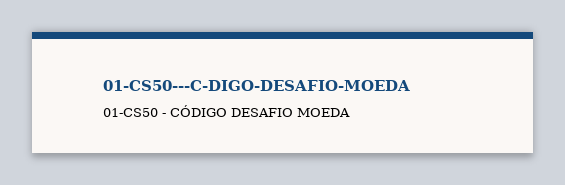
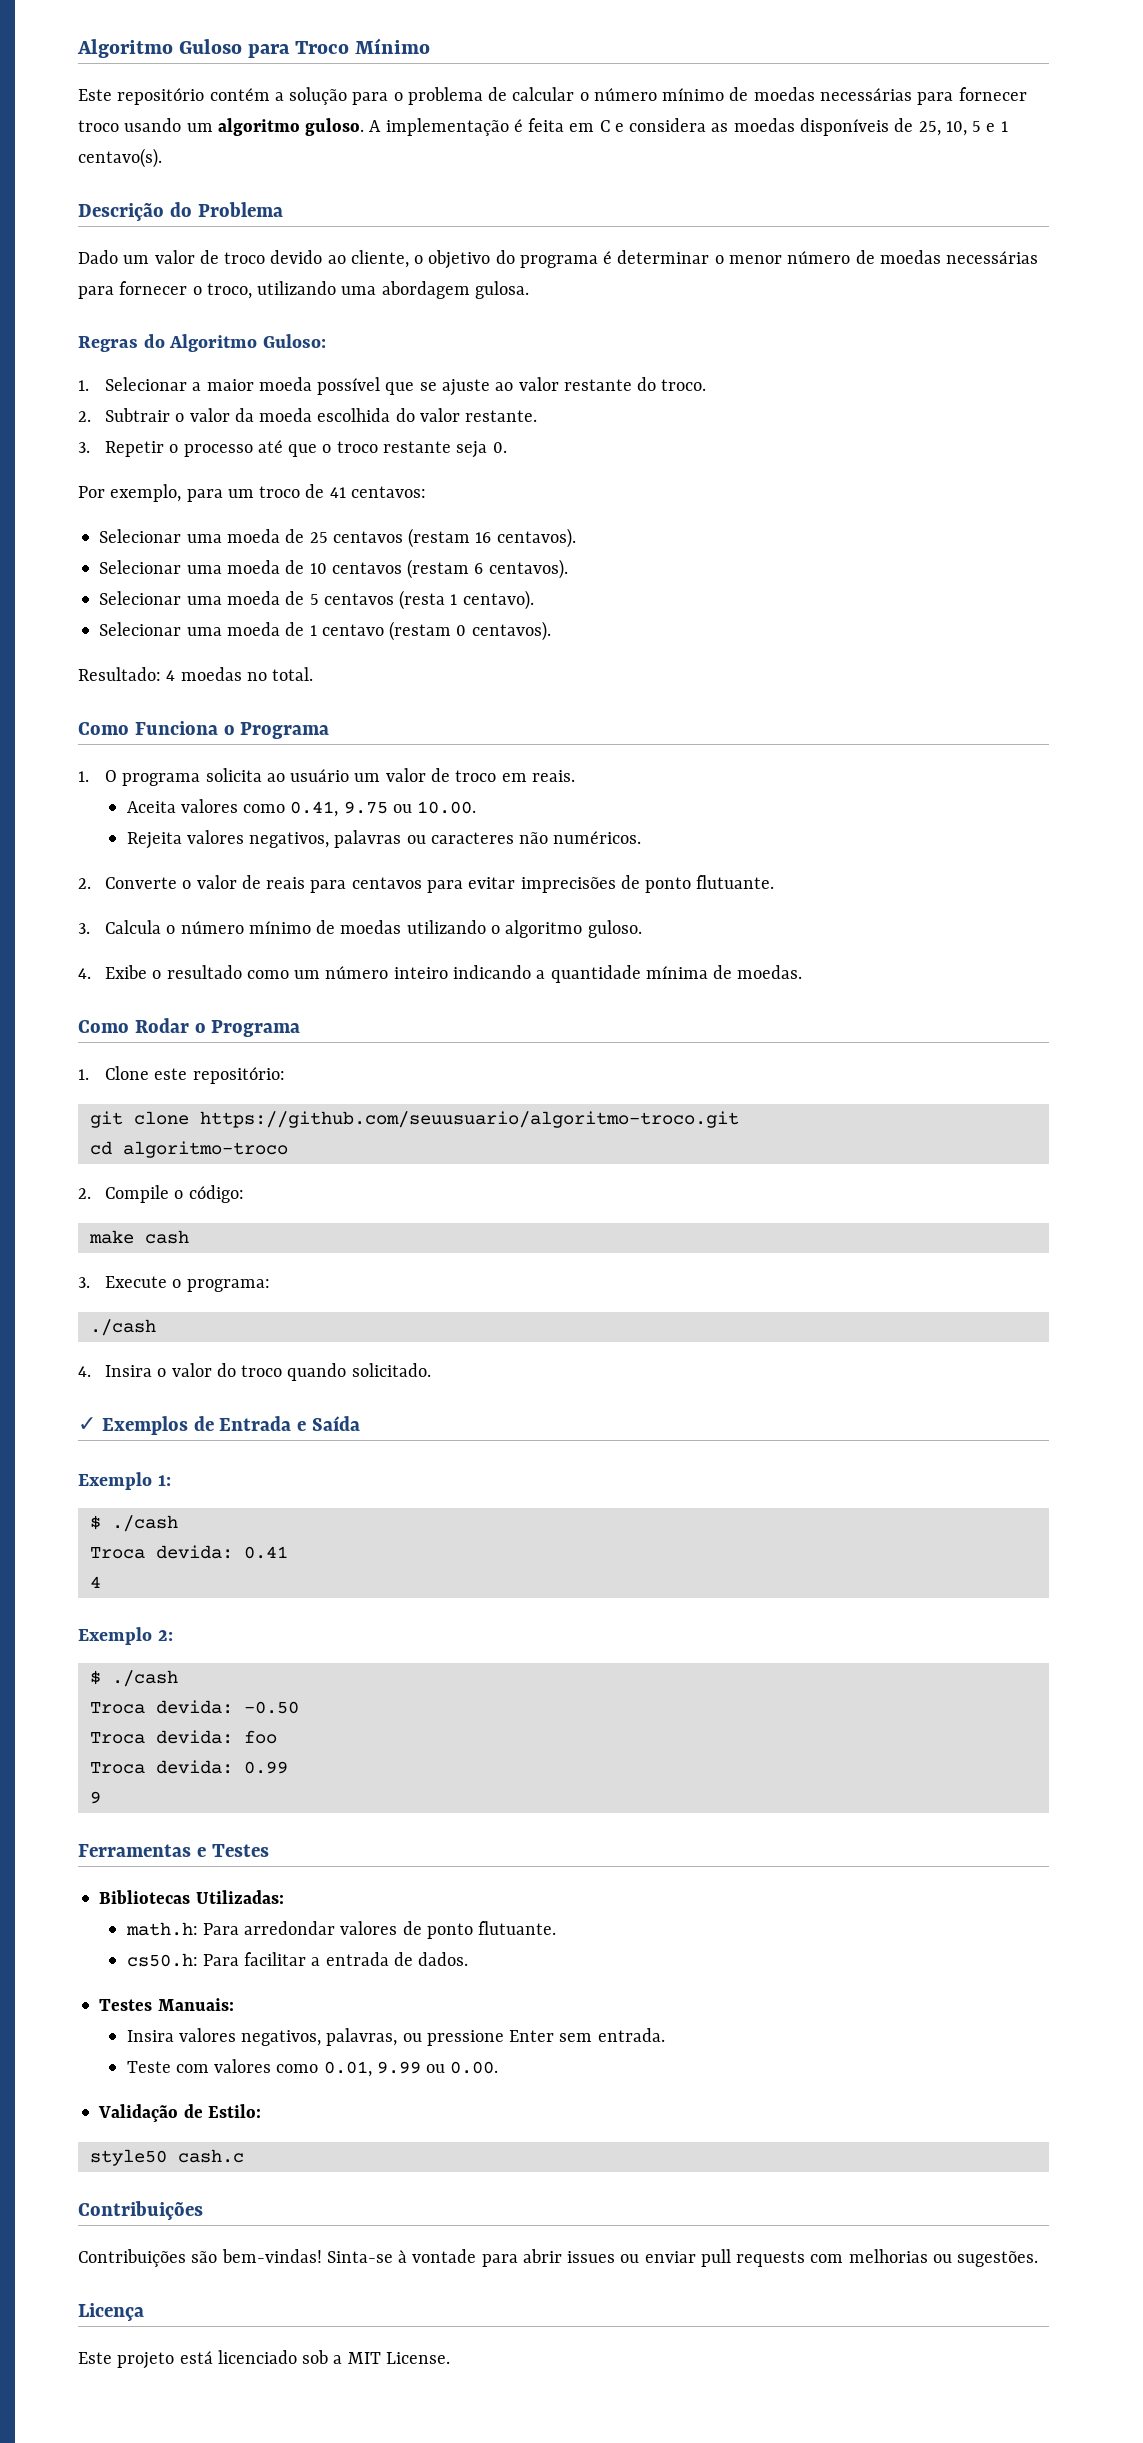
[103,80,410,91] [103,105,350,117] 01-CS50---C-DIGO-DESAFIO-MOEDA // 01-CS50 - CÓDIGO DESAFIO MOEDA -> [77,38,431,58] [78,87,1027,105] [78,118,1008,136] [78,148,162,168] [78,202,283,221] [78,250,1039,269] [78,281,529,299] [78,334,326,352] [78,377,707,396] [78,408,538,422] [78,440,507,458] [78,484,426,502] [99,528,576,548] [99,559,568,579] [99,590,534,610] [99,621,551,641] [78,667,314,681] [78,721,330,739] [78,768,575,786] [126,799,477,817] [126,830,642,849] [78,875,775,893] [78,920,642,938] [78,965,803,983] [78,1018,301,1037] [78,1066,285,1084] [89,1111,739,1128] [89,1141,288,1158] [78,1185,244,1203] [88,1230,189,1244] [78,1276,270,1292] [89,1319,156,1336] [78,1363,431,1381] [78,1416,361,1435] [78,1472,171,1490] [89,1515,178,1532] [89,1545,288,1559] [89,1576,101,1588] [78,1627,173,1645] [89,1670,178,1687] [89,1700,299,1714] [89,1730,277,1744] [89,1760,288,1774] [89,1791,101,1804] [78,1844,269,1857] [99,1890,284,1904] [125,1921,557,1939] [126,1952,469,1967] [99,1998,234,2011] [126,2028,665,2046] [126,2059,499,2077] [98,2104,261,2122] [89,2149,244,2166] [78,2201,203,2220] [78,2249,1039,2267] [78,2303,144,2321] [78,2350,450,2369] Algoritmo Guloso para Troco Mínimo // Este repositório contém a solução para o problema de calcular o número mínimo de moedas necessárias para fornecer troco usando um algoritmo guloso. A implementação é feita em C e considera as moedas disponíveis de 25, 10, 5 e 1 centavo(s). // Descrição do Problema // Dado um valor de troco devido ao cliente, o objetivo do programa é determinar o menor número de moedas necessárias para fornecer o troco, utilizando uma abordagem gulosa. // Regras do Algoritmo Guloso: // 1. Selecionar a maior moeda possível que se ajuste ao valor restante do troco. // 2. Subtrair o valor da moeda escolhida do valor restante. // 3. Repetir o processo até que o troco restante seja 0. // Por exemplo, para um troco de 41 centavos: // Selecionar uma moeda de 25 centavos (restam 16 centavos). // Selecionar uma moeda de 10 centavos (restam 6 centavos). // Selecionar uma moeda de 5 centavos (resta 1 centavo). // Selecionar uma moeda de 1 centavo (restam 0 centavos). // Resultado: 4 moedas no total. // Como Funciona o Programa // 1. O programa solicita ao usuário um valor de troco em reais. // Aceita valores como 0.41, 9.75 ou 10.00. // Rejeita valores negativos, palavras ou caracteres não numéricos. // 2. Converte o valor de reais para centavos para evitar imprecisões de ponto flutuante. // 3. Calcula o número mínimo de moedas utilizando o algoritmo guloso. // 4. Exibe o resultado como um número inteiro indicando a quantidade mínima de moedas. // Como Rodar o Programa // 1. Clone este repositório: // git clone https://github.com/seuusuario/algoritmo-troco.git // cd algoritmo-troco // 2. Compile o código: // make cash // 3. Execute o programa: // ./cash // 4. Insira o valor do troco quando solicitado. // ✓ Exemplos de Entrada e Saída // Exemplo 1: // $ ./cash // Troca devida: 0.41 // 4 // Exemplo 2: // $ ./cash // Troca devida: -0.50 // Troca devida: foo // Troca devida: 0.99 // 9 // Ferramentas e Testes // Bibliotecas Utilizadas: // math.h: Para arredondar valores de ponto flutuante. // cs50.h: Para facilitar a entrada de dados. // Testes Manuais: // Insira valores negativos, palavras, ou pressione Enter sem entrada. // Teste com valores como 0.01, 9.99 ou 0.00. // Validação de Estilo: // style50 cash.c // Contribuições // Contribuições são bem-vindas! Sinta-se à vontade para abrir issues ou enviar pull requests com melhorias ou sugestões. // Licença // Este projeto está licenciado sob a MIT License.

